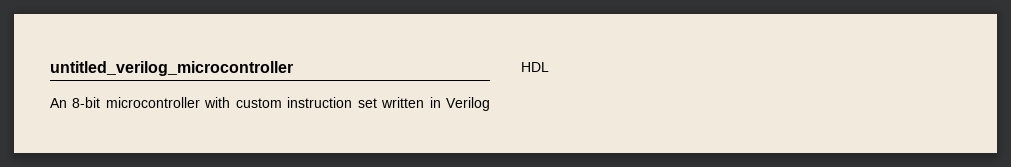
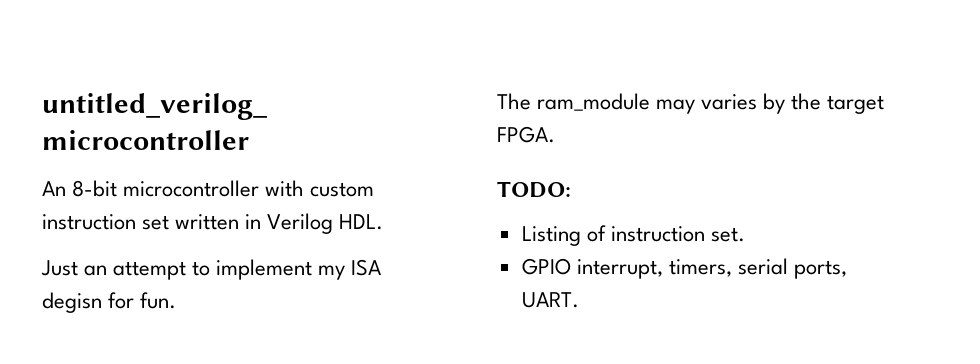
[521,62,549,72] HDL -> [339,214,384,230] [41,259,382,280] [42,292,177,313] [497,93,885,114] [497,126,555,143] [497,181,571,198] [521,225,745,246] [521,258,848,279] [521,292,579,308] HDL. // Just an attempt to implement my ISA degisn for fun. // The ram_module may varies by the target FPGA. // TODO: // Listing of instruction set. // GPIO interrupt, timers, serial ports, UART.

